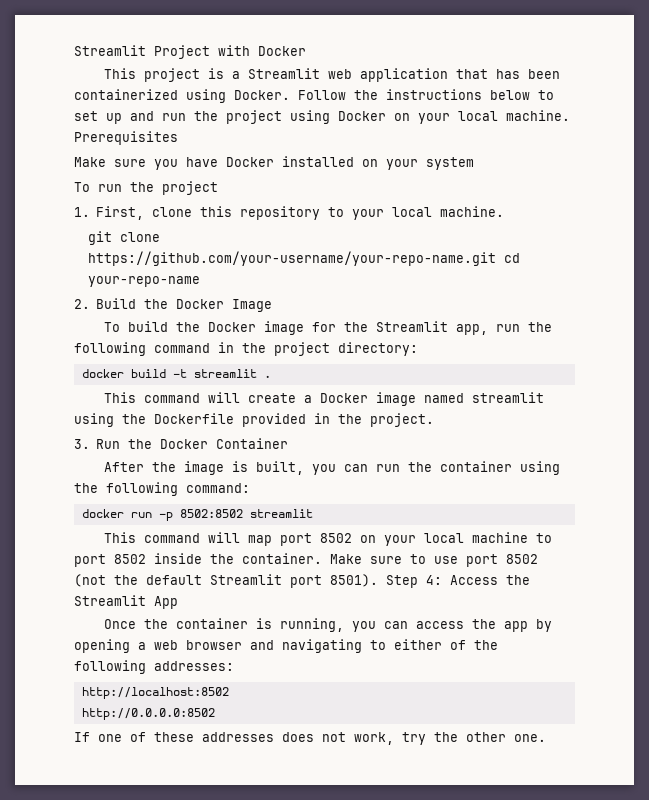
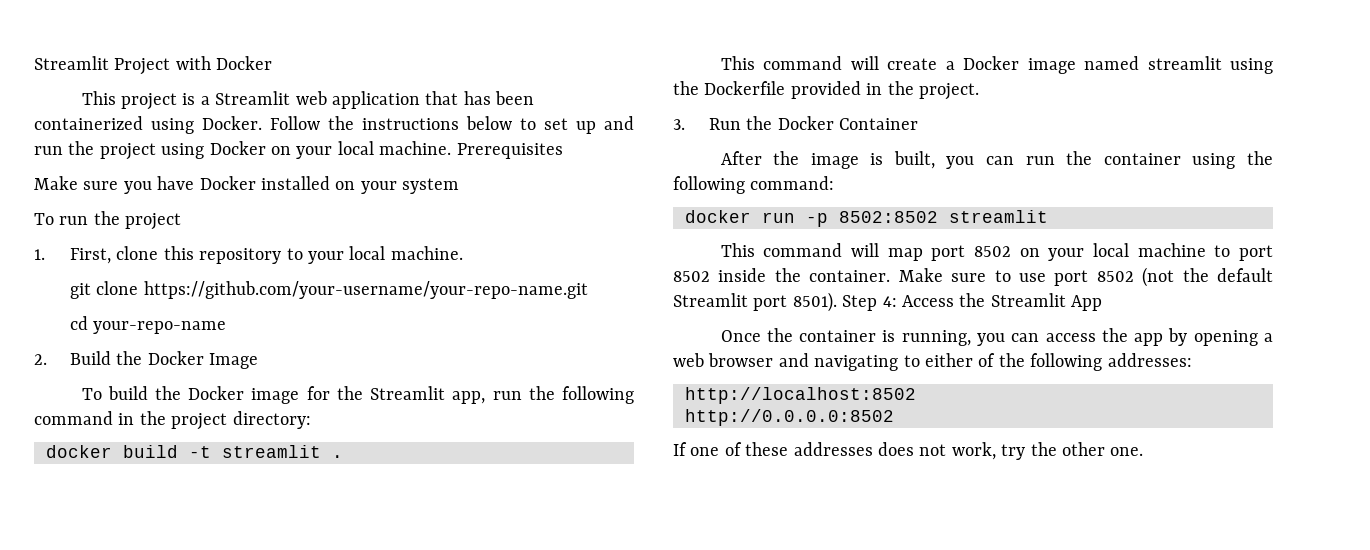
(496, 258) none -> (588, 290) //

